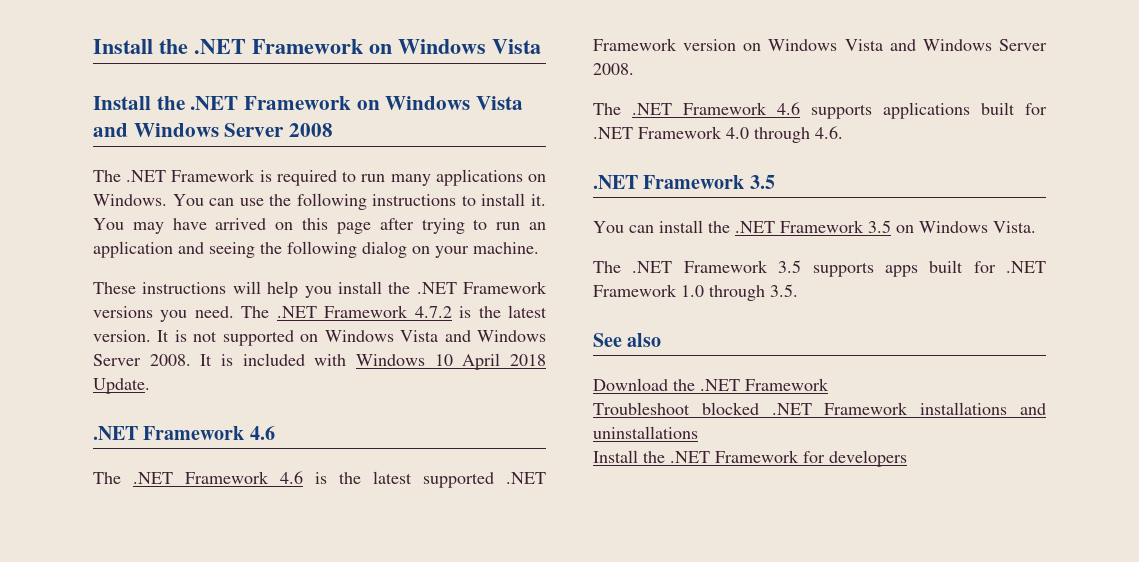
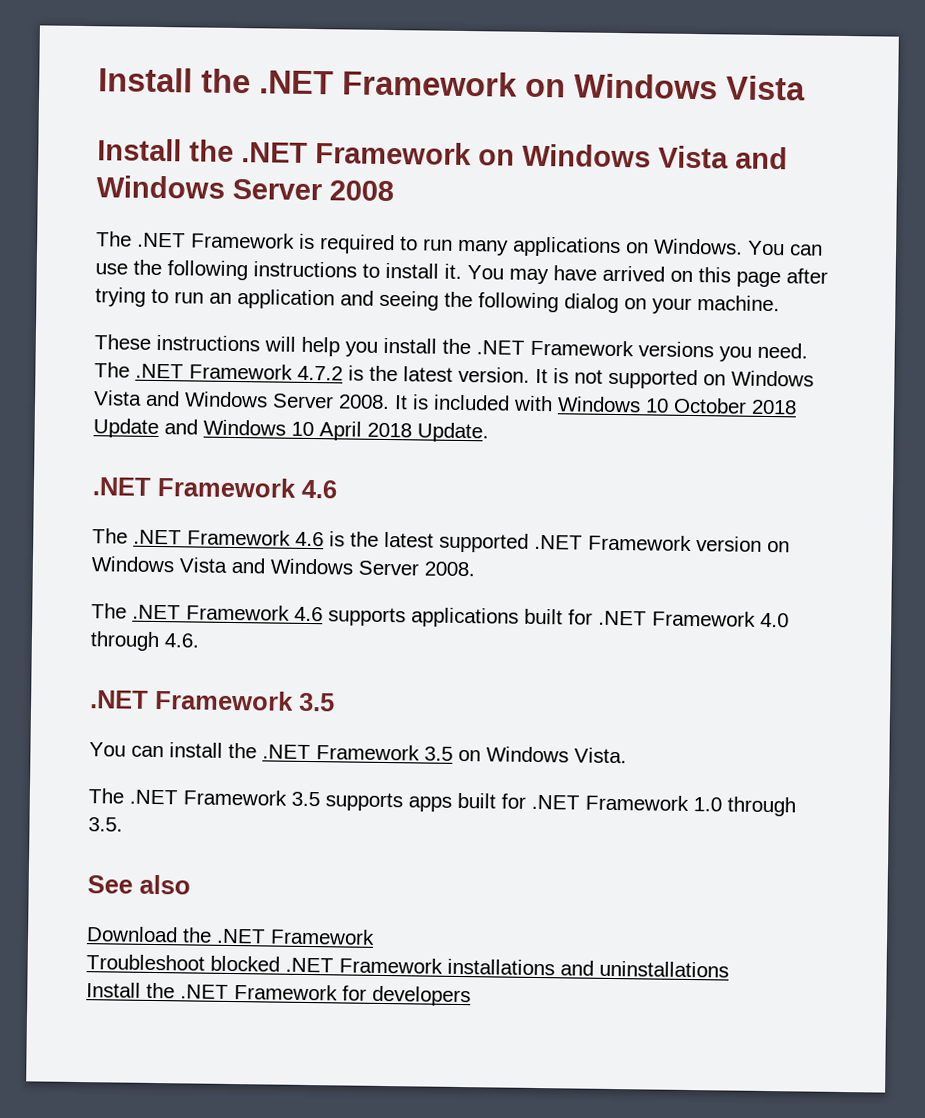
(453, 360) none -> [673,397,797,415] [93,418,314,439] October 2018 Update and Windows 10

